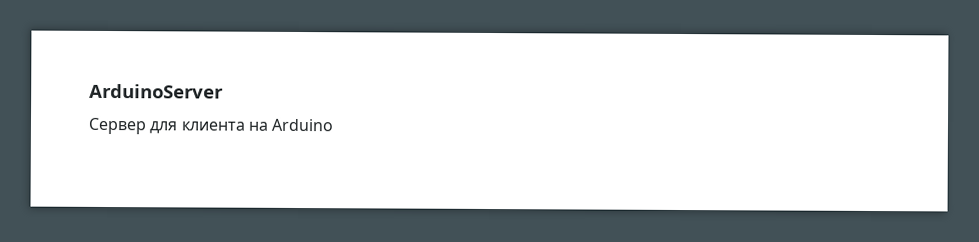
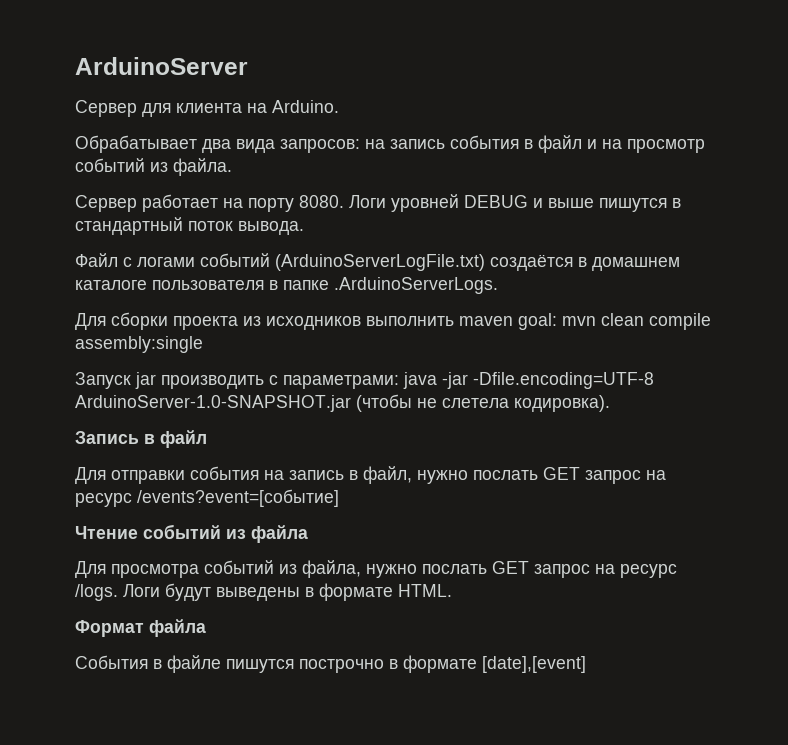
[271,118,335,132] Arduino -> [272,100,339,113] [75,135,705,153] [75,158,232,176] [75,194,681,212] [75,217,304,235] [75,253,680,271] [75,277,498,294] [75,312,711,330] [75,336,203,353] [75,372,654,389] [75,394,610,412] [75,430,207,448] [75,466,666,484] [75,489,339,507] [75,524,308,543] [75,560,677,578] [75,583,452,601] [75,619,206,637] [75,655,586,673] Arduino. // Обрабатывает два вида запросов: на запись события в файл и на просмотр событий из файла. // Сервер работает на порту 8080. Логи уровней DEBUG и выше пишутся в стандартный поток вывода. // Файл с логами событий (ArduinoServerLogFile.txt) создаётся в домашнем каталоге пользователя в папке .ArduinoServerLogs. // Для сборки проекта из исходников выполнить maven goal: mvn clean compile assembly:single // Запуск jar производить с параметрами: java -jar -Dfile.encoding=UTF-8 ArduinoServer-1.0-SNAPSHOT.jar (чтобы не слетела кодировка). // Запись в файл // Для отправки события на запись в файл, нужно послать GET запрос на ресурс /events?event=[событие] // Чтение событий из файла // Для просмотра событий из файла, нужно послать GET запрос на ресурс /logs. Логи будут выведены в формате HTML. // Формат файла // События в файле пишутся построчно в формате [date],[event]

